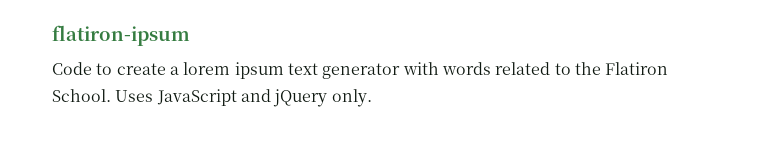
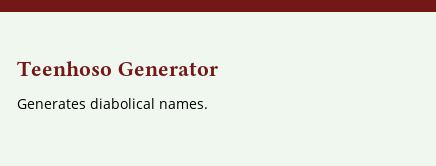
[52,25,190,46] [52,62,669,79] [52,89,372,107] flatiron-ipsum // Code to create a lorem ipsum text generator with words related to the Flatiron School. Uses JavaScript and jQuery only. -> [17,61,218,76] [17,98,208,109] Teenhoso Generator // Generates diabolical names.

